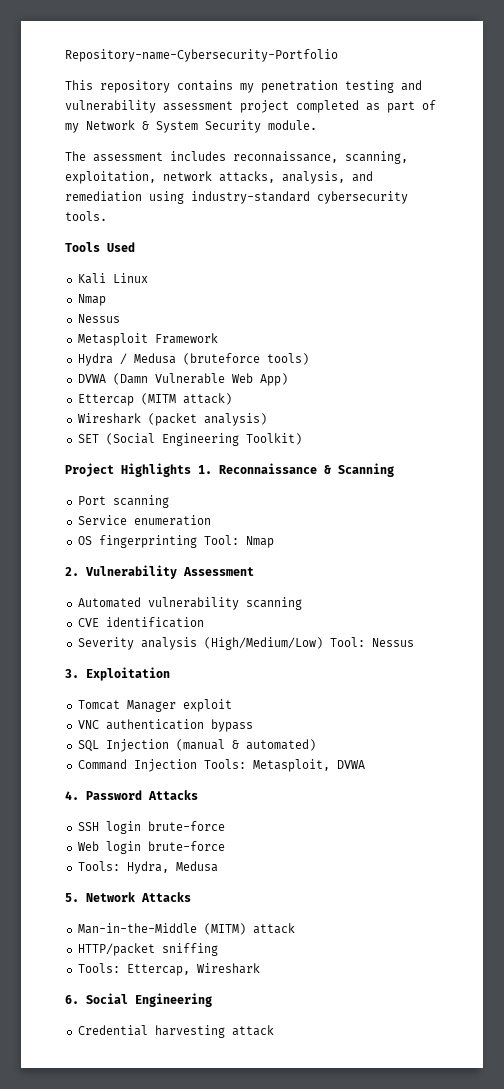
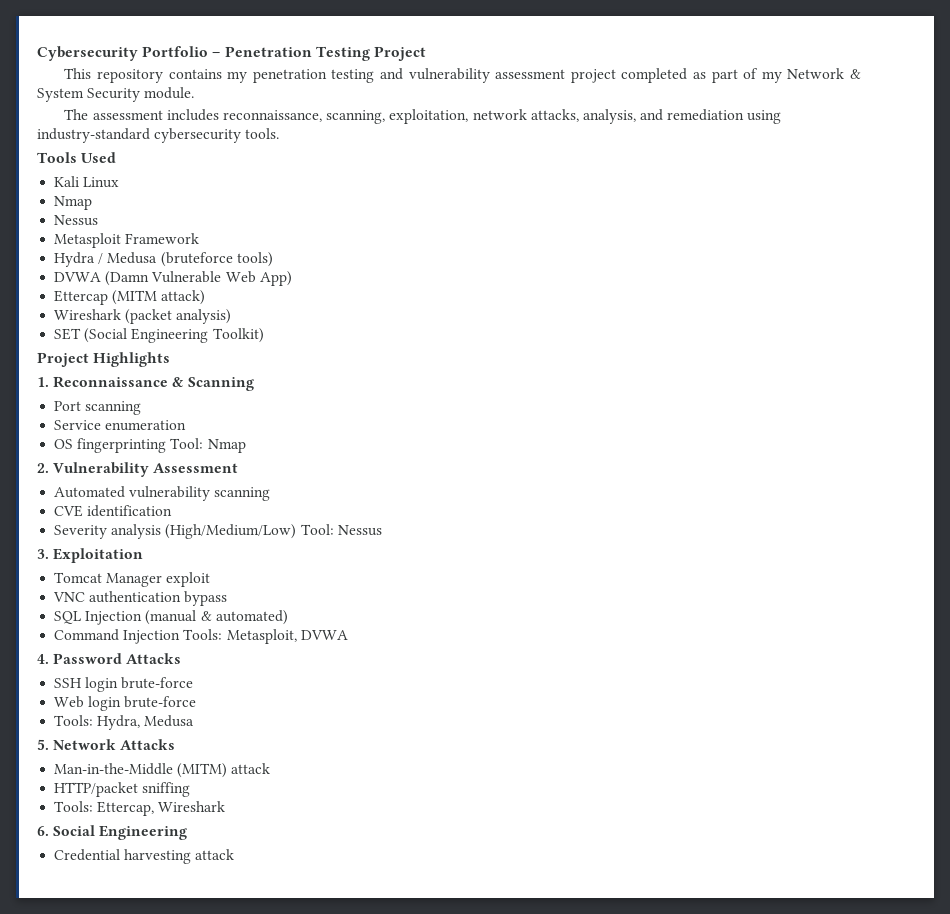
[65,49,338,62] Repository-name-Cybersecurity-Portfolio -> [37,46,426,61] Cybersecurity Portfolio – Penetration Testing Project
(191, 470) none -> (171, 359) //

